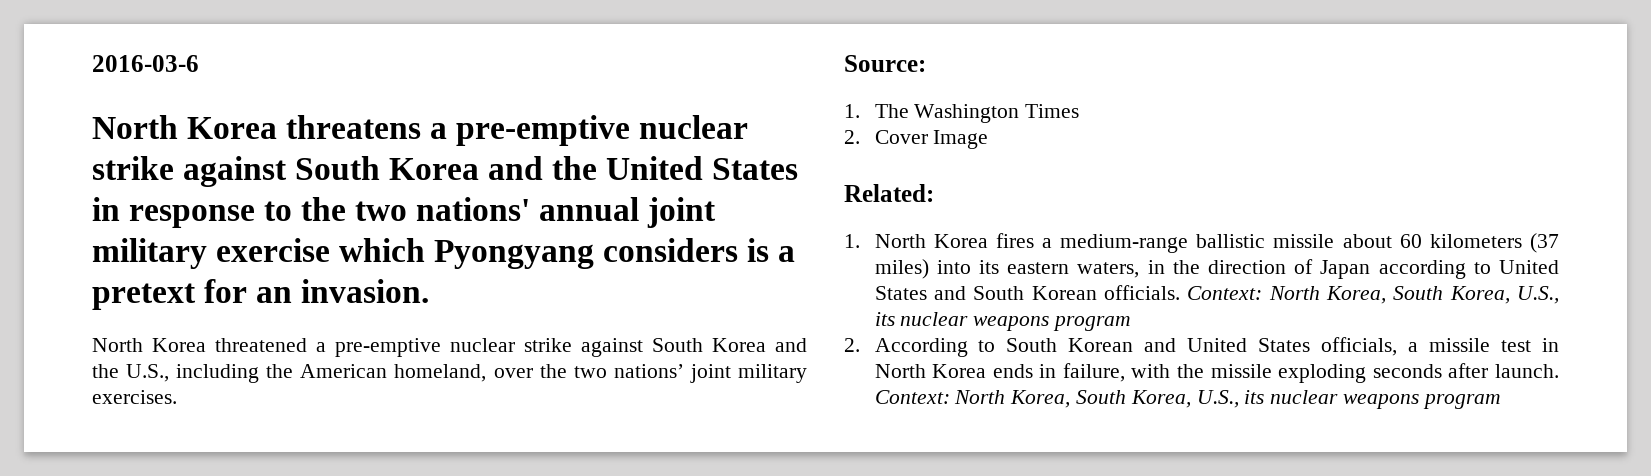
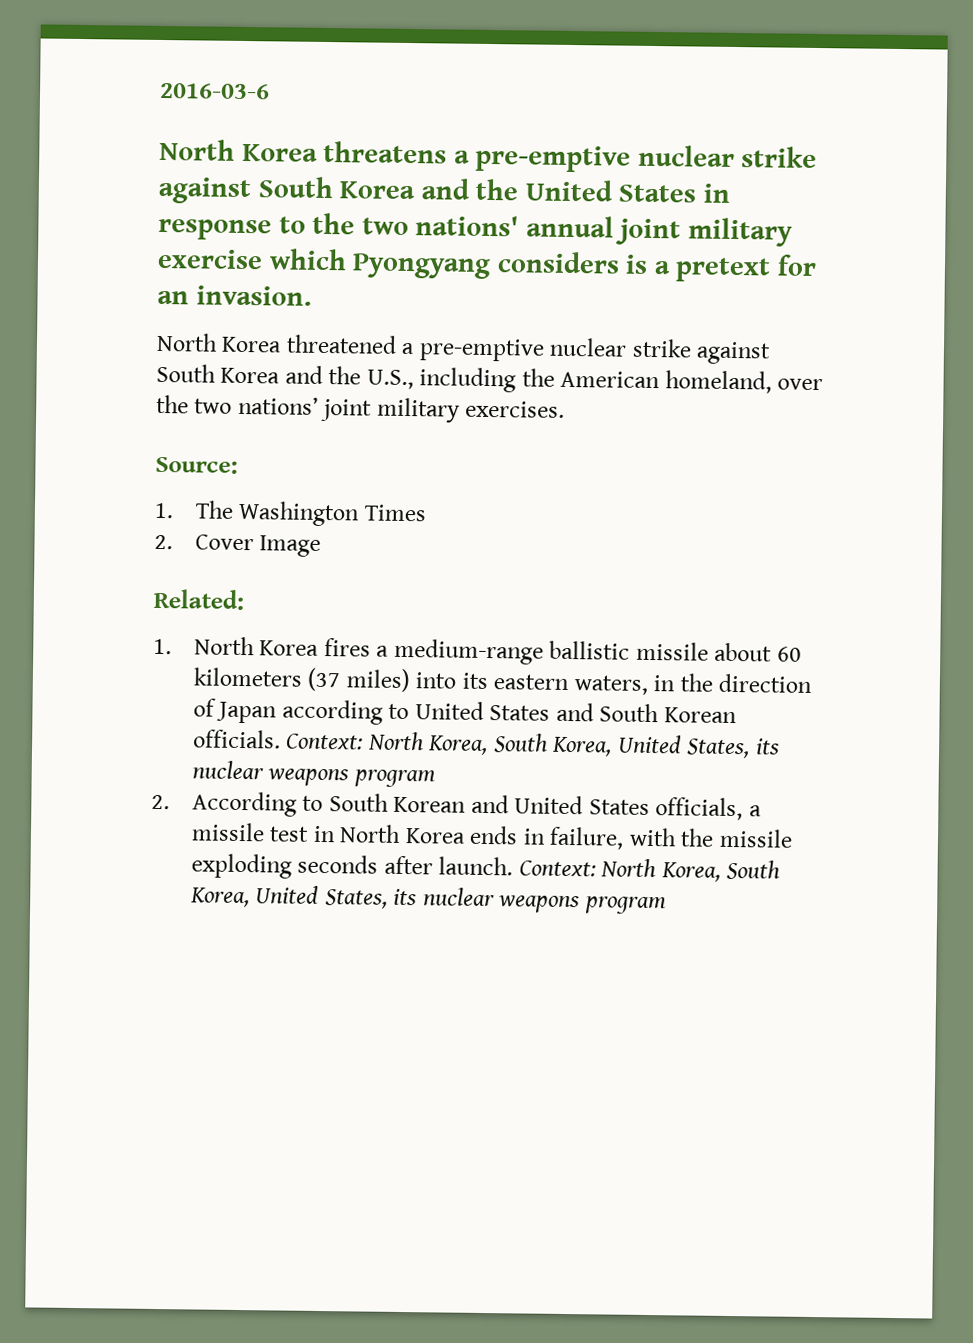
[1516,286,1559,304] U.S., -> [617,734,751,759] United States,
[1196,390,1239,408] U.S., -> [255,885,388,909] United States,

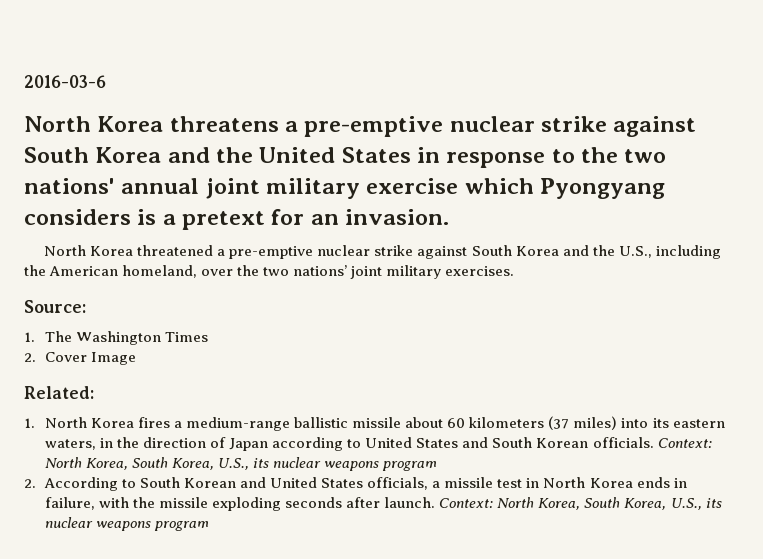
[617,734,751,759] United States, -> [218,458,250,470] U.S.,
[255,885,388,909] United States, -> [670,498,702,510] U.S.,

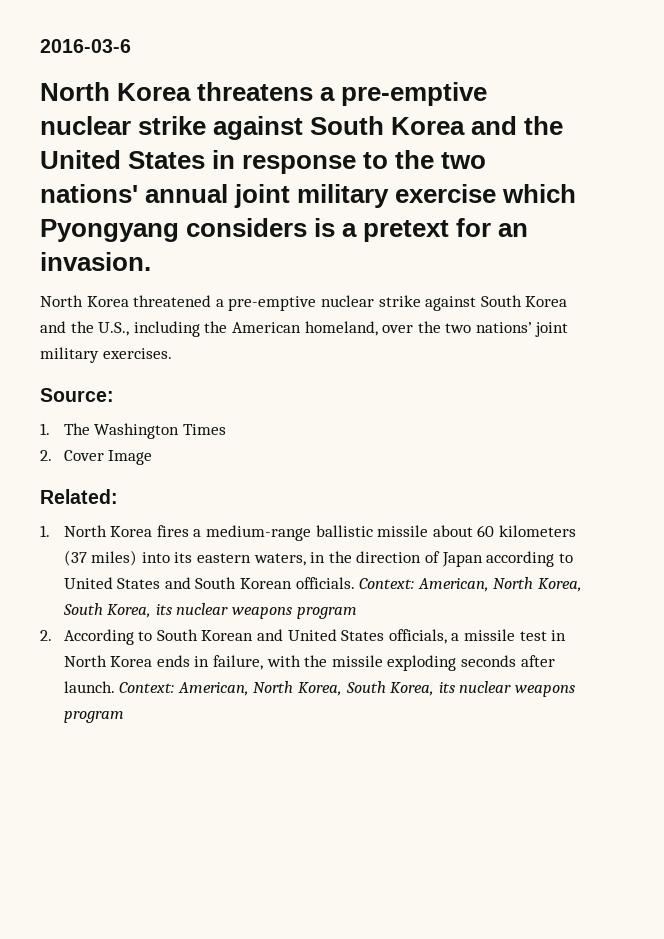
[44,457,250,470] North Korea, South Korea, U.S., -> [417,577,582,592] [62,603,152,618] American, North Korea, South Korea,
[497,497,702,510] North Korea, South Korea, U.S., -> [177,681,435,696] American, North Korea, South Korea,

